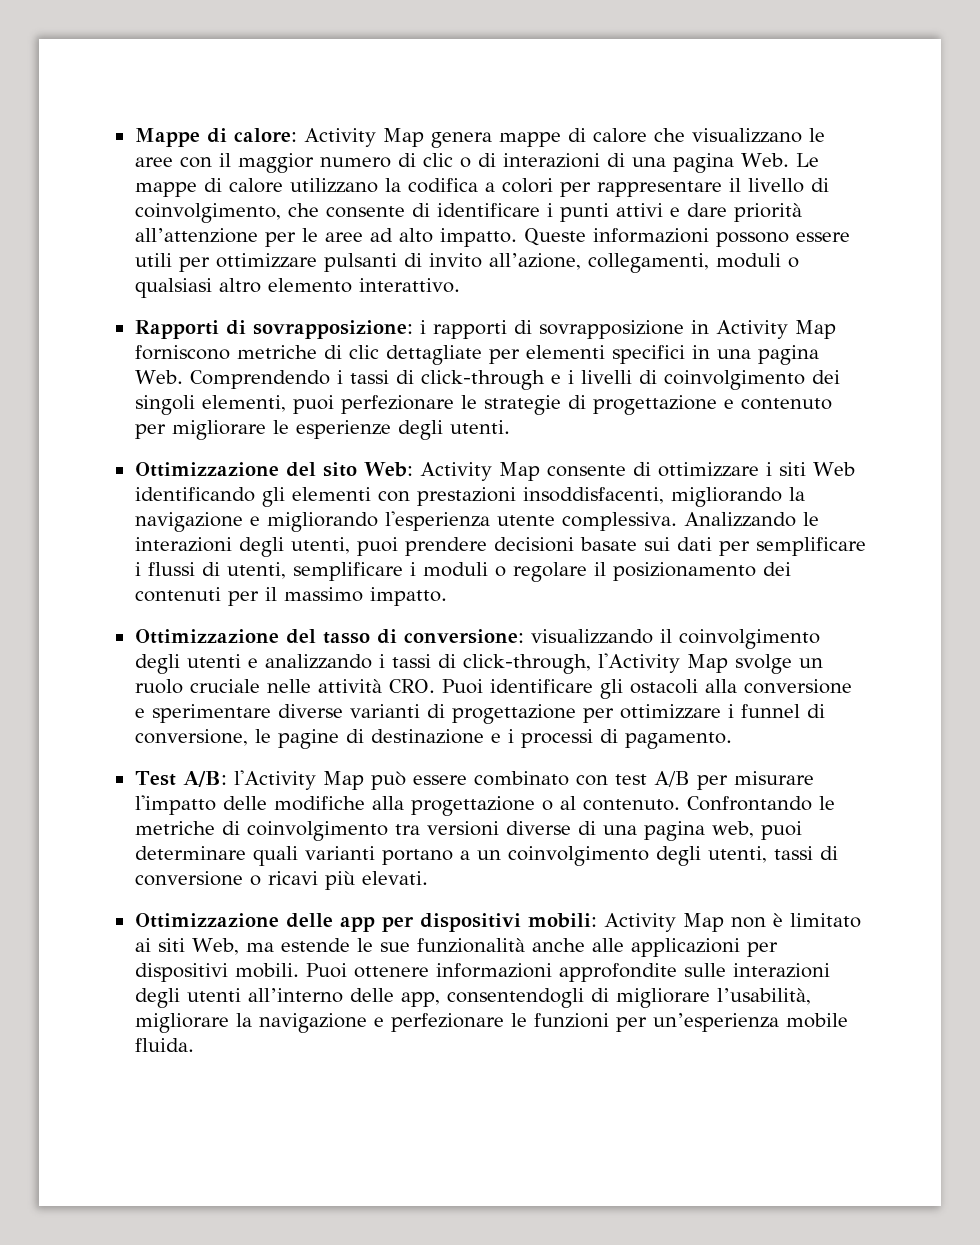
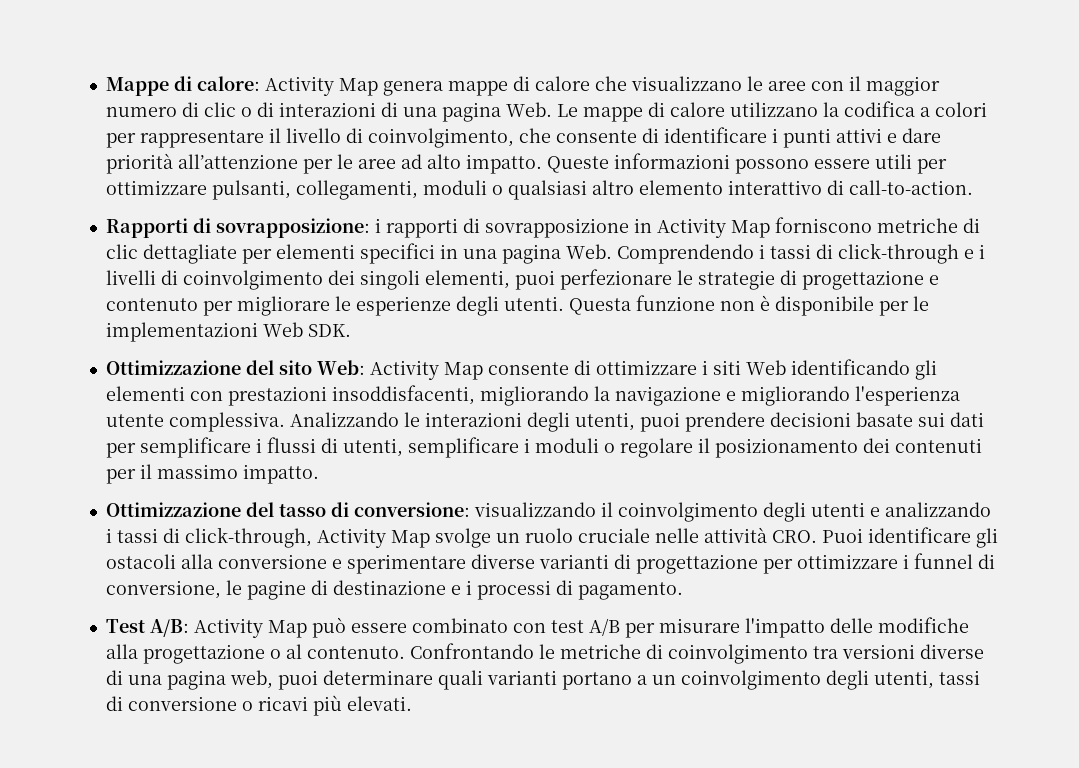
[323,253,581,272] pulsanti di invito all’azione, -> [211,180,291,200] pulsanti,
[358,278,460,293] interattivo. -> [727,180,973,195] interattivo di call-to-action.
(510, 427) none -> [568,295,929,316] [105,322,351,342] Questa funzione non è disponibile per le implementazioni Web SDK.
[597,653,680,673] l'Activity -> [316,528,386,548] Activity
[233,770,316,790] l'Activity -> [193,618,263,638] Activity
[134,913,861,932] [134,938,778,957] [134,963,830,982] [134,988,811,1008] [134,1013,848,1033] [134,1038,194,1052] // Ottimizzazione delle app per dispositivi mobili: Activity Map non è limitato ai siti Web, ma estende le sue funzionalità anche alle applicazioni per dispositivi mobili. Puoi ottenere informazioni approfondite sulle interazioni degli utenti all’interno delle app, consentendogli di migliorare l’usabilità, migliorare la navigazione e perfezionare le funzioni per un’esperienza mobile fluida. -> (412, 703) none

